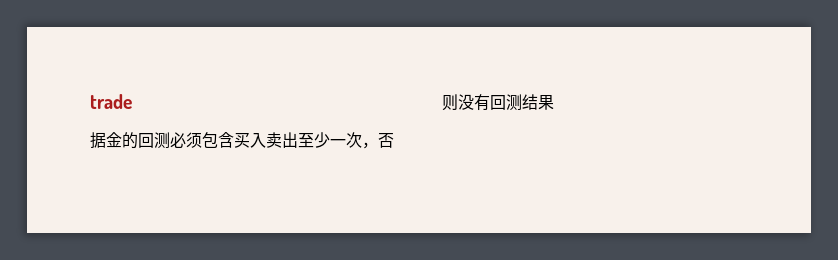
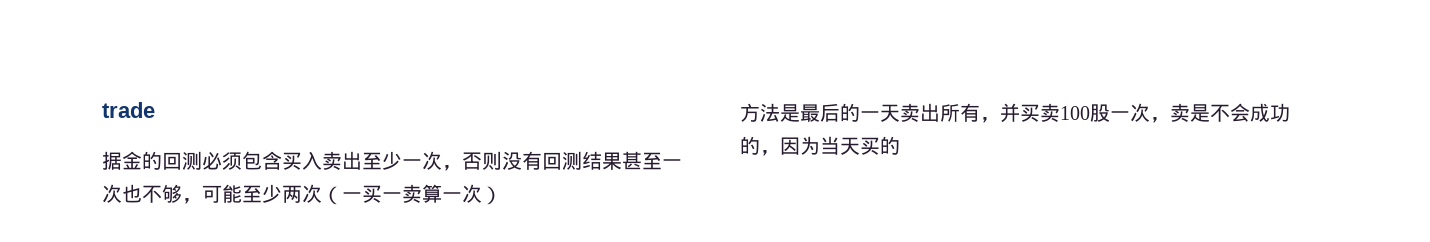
(554, 102) none -> [622,151,682,170] [102,184,502,205] [740,103,1290,123] [740,136,900,156] 甚至一次也不够，可能至少两次（一买一卖算一次） // 方法是最后的一天卖出所有，并买卖100股一次，卖是不会成功的，因为当天买的

